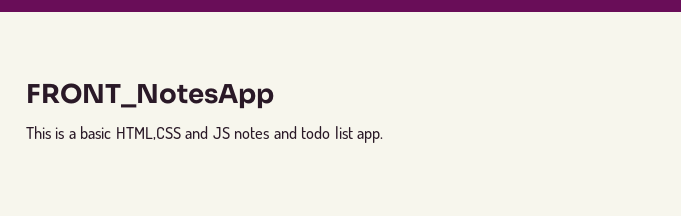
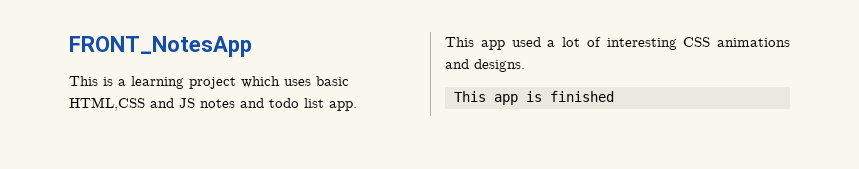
(76, 135) none -> [131,76,311,89] learning project which uses
(384, 137) none -> [445,37,790,50] [445,59,525,72] [453,91,614,105] // This app used a lot of interesting CSS animations and designs. // This app is finished

